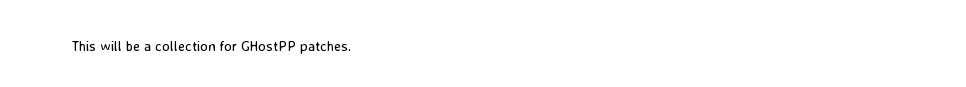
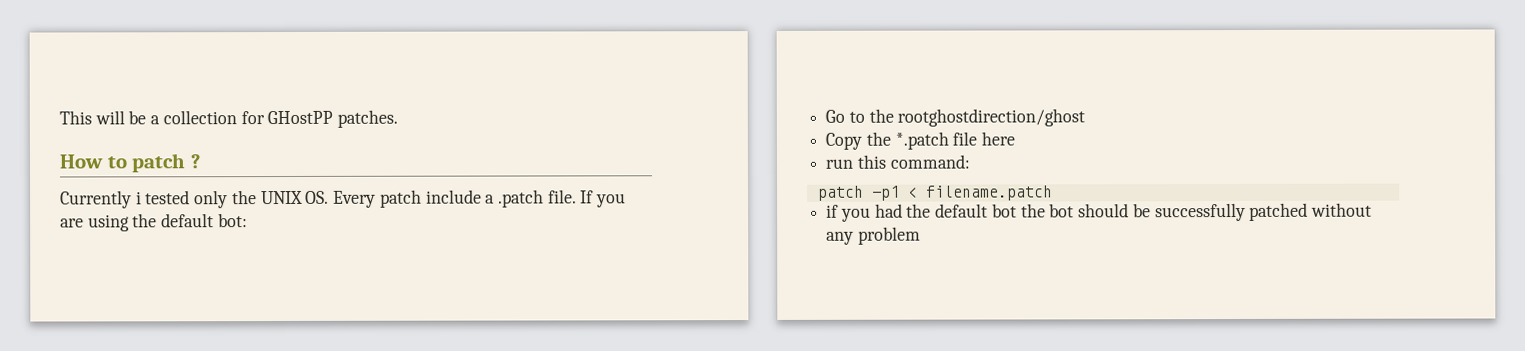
(351, 47) none -> [59,153,200,173] [60,189,627,209] [60,213,248,232] [825,108,1086,127] [825,131,1016,150] [825,154,970,169] [817,185,1053,201] [826,202,1372,222] [826,226,921,245] // How to patch ? // Currently i tested only the UNIX OS. Every patch include a .patch file. If you are using the default bot: // Go to the rootghostdirection/ghost // Copy the *.patch file here // run this command: // patch -p1 < filename.patch // if you had the default bot the bot should be successfully patched without any problem

